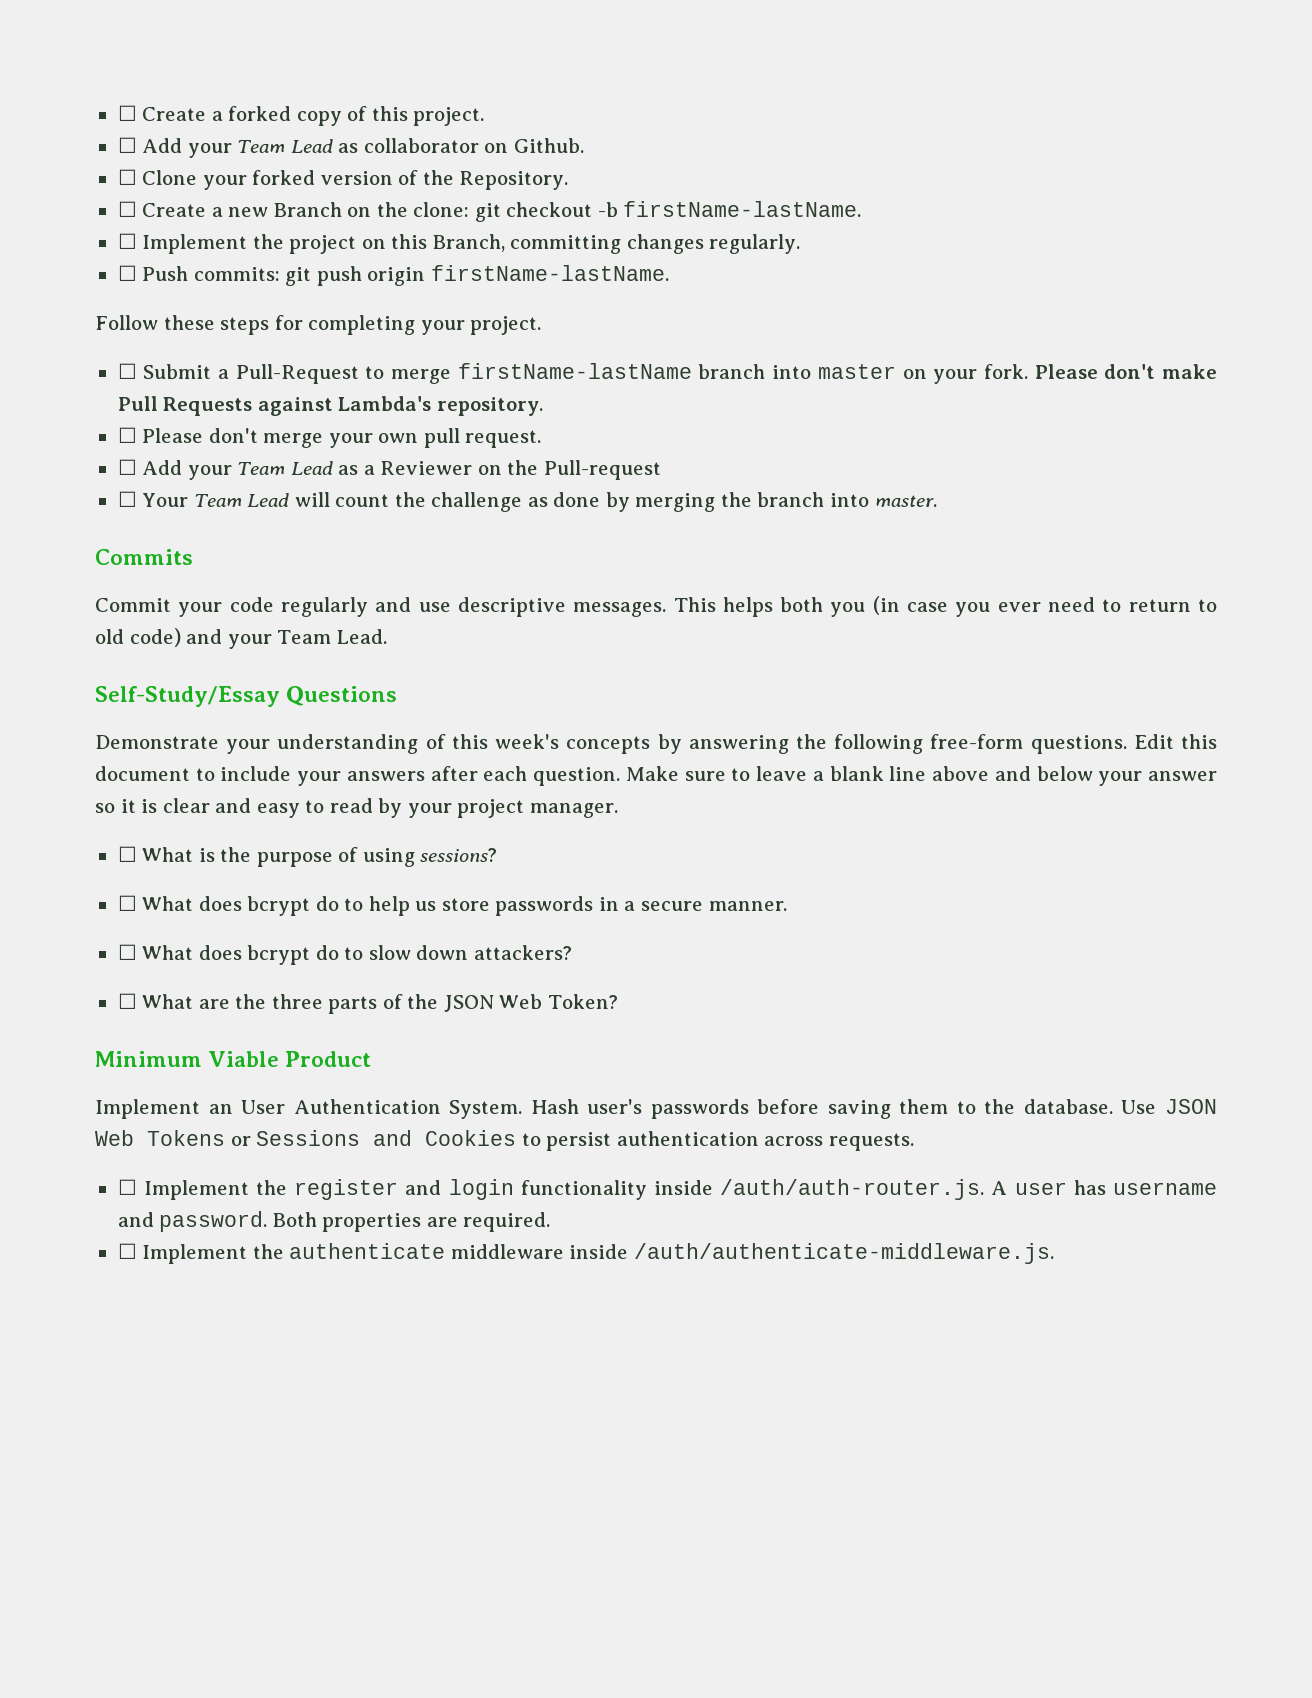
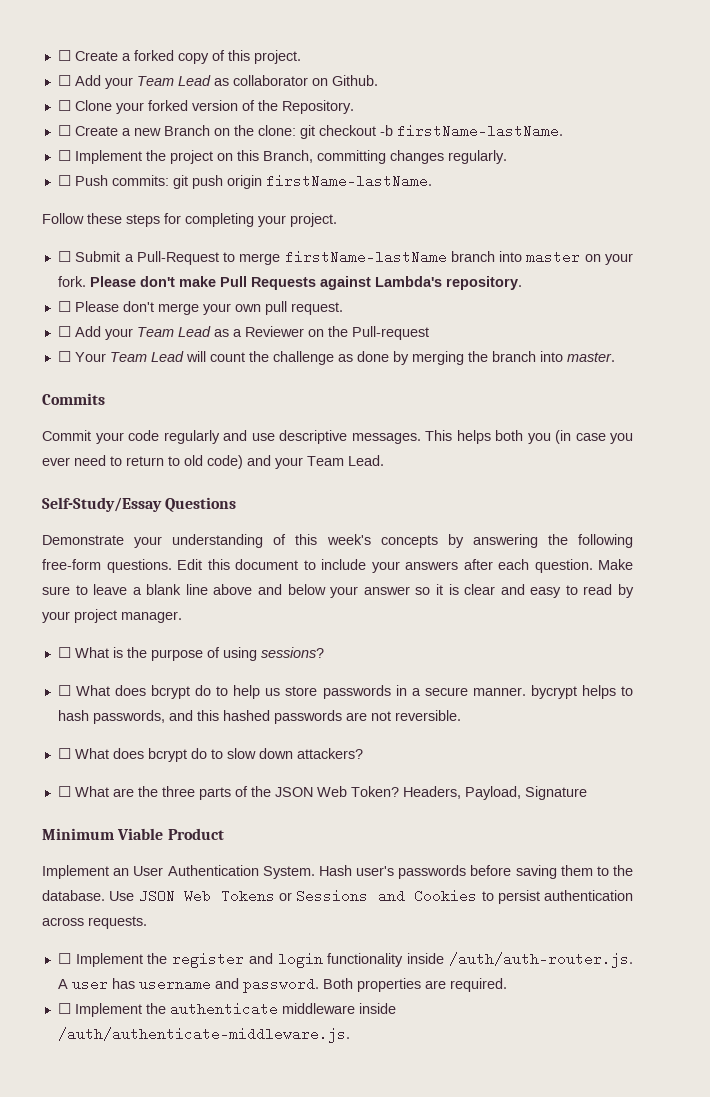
(788, 906) none -> [530,685,633,699] [57,710,461,724] bycrypt helps to hash passwords, and this hashed passwords are not reversible.
(618, 1001) none -> [402,786,587,800] Headers, Payload, Signature

